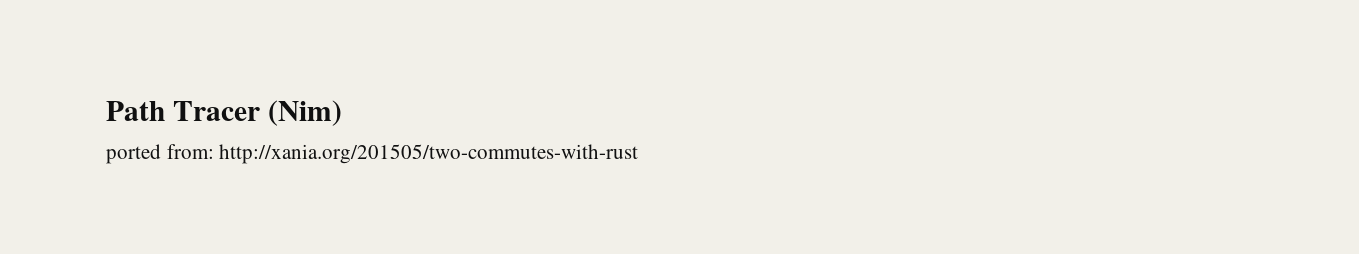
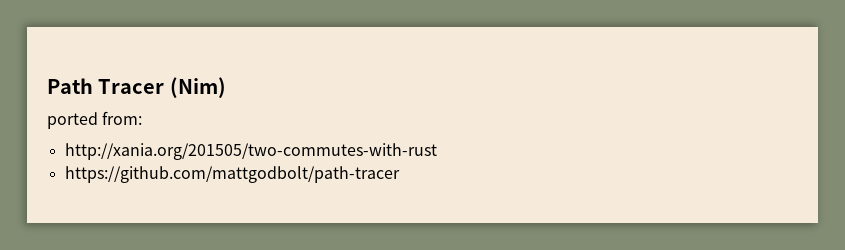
(214, 151) none -> (143, 118) //
(639, 154) none -> [64,166,400,183] // https://github.com/mattgodbolt/path-tracer

